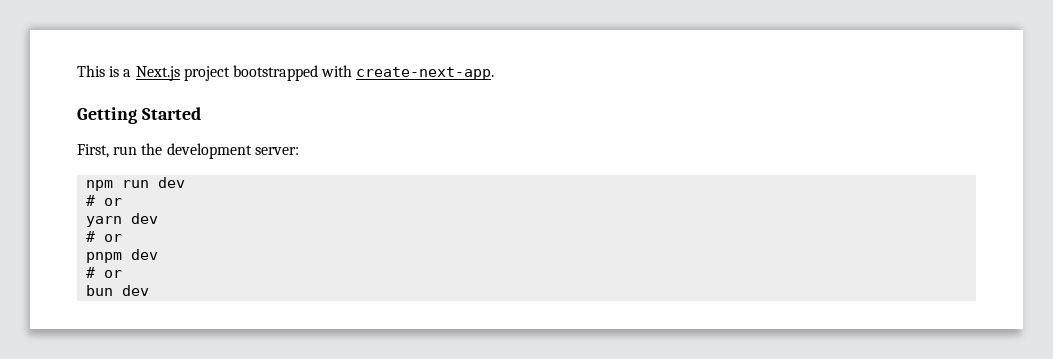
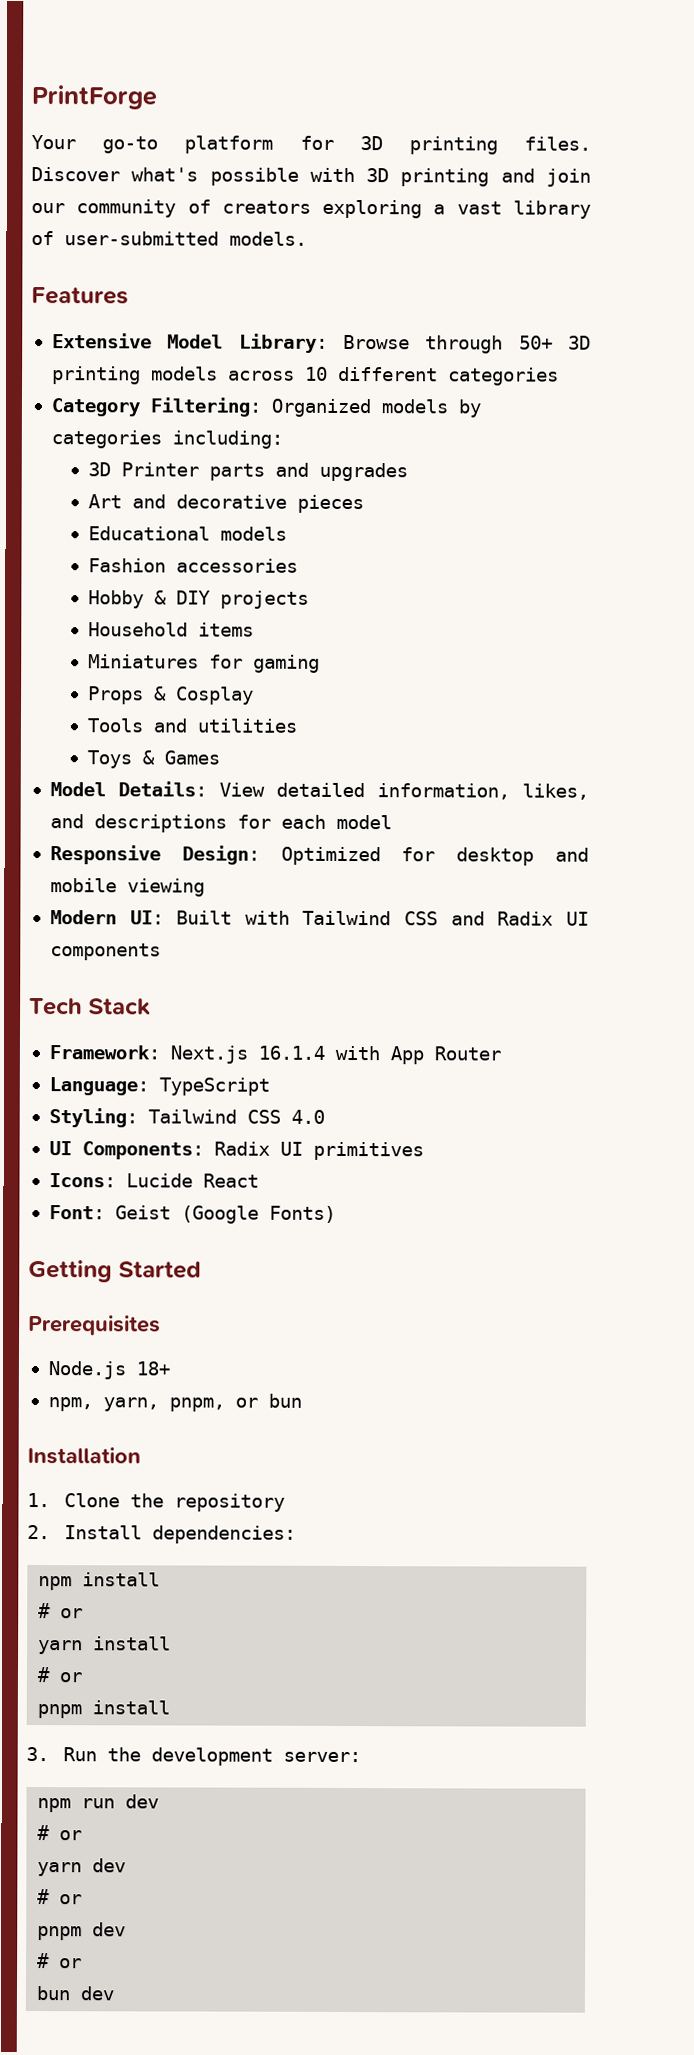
[77,65,495,81] [77,107,201,124] [77,144,138,158] This is a Next.js project bootstrapped with create-next-app. // Getting Started // First, run -> [31,85,157,110] [31,135,591,155] [31,167,591,187] [31,199,591,219] [31,231,307,246] [31,287,129,305] [51,333,592,354] [51,366,559,386] [50,397,481,418] [50,430,283,449] [87,462,408,482] [87,494,364,514] [87,526,287,541] [87,558,298,573] [87,590,309,609] [87,622,254,637] [87,654,320,673] [87,686,254,705] [86,718,297,733] [86,750,220,769] [49,781,589,800] [49,814,392,833] [49,845,589,866] [49,878,205,897] [49,910,589,926] [49,943,161,961] [29,998,151,1016] [48,1045,501,1065] [48,1077,270,1096] [48,1108,325,1128] [48,1141,424,1161] [48,1173,259,1188] [48,1205,336,1224] [28,1259,202,1283] [28,1314,161,1336] [47,1361,170,1380] [47,1393,302,1412] [27,1446,141,1465] [27,1492,285,1512] [27,1524,296,1544] [38,1572,161,1591] [38,1603,84,1619] [38,1636,172,1655] [37,1667,83,1683] [37,1700,171,1719] [26,1746,97,1762] PrintForge // Your go-to platform for 3D printing files. Discover what's possible with 3D printing and join our community of creators exploring a vast library of user-submitted models. // Features // Extensive Model Library: Browse through 50+ 3D printing models across 10 different categories // Category Filtering: Organized models by categories including: // 3D Printer parts and upgrades // Art and decorative pieces // Educational models // Fashion accessories // Hobby & DIY projects // Household items // Miniatures for gaming // Props & Cosplay // Tools and utilities // Toys & Games // Model Details: View detailed information, likes, and descriptions for each model // Responsive Design: Optimized for desktop and mobile viewing // Modern UI: Built with Tailwind CSS and Radix UI components // Tech Stack // Framework: Next.js 16.1.4 with App Router // Language: TypeScript // Styling: Tailwind CSS 4.0 // UI Components: Radix UI primitives // Icons: Lucide React // Font: Geist (Google Fonts) // Getting Started // Prerequisites // Node.js 18+ // npm, yarn, pnpm, or bun // Installation // 1. Clone the repository // 2. Install dependencies: // npm install // # or // yarn install // # or // pnpm install // 3. Run

